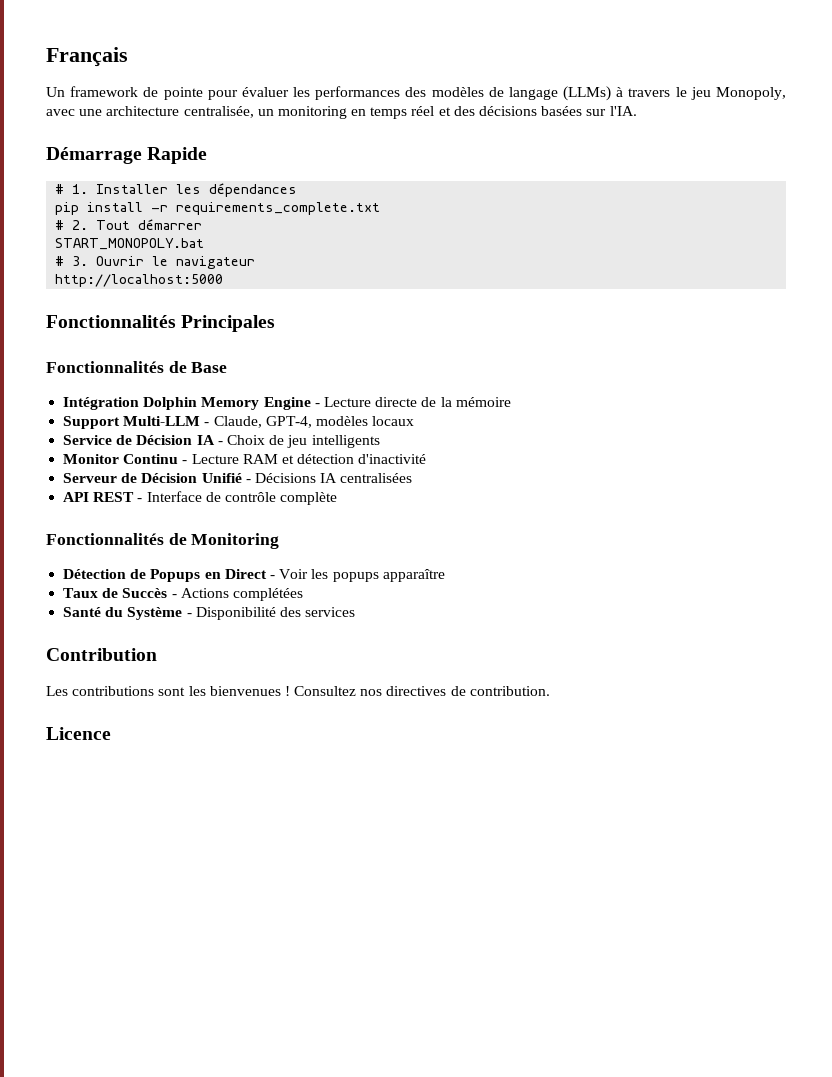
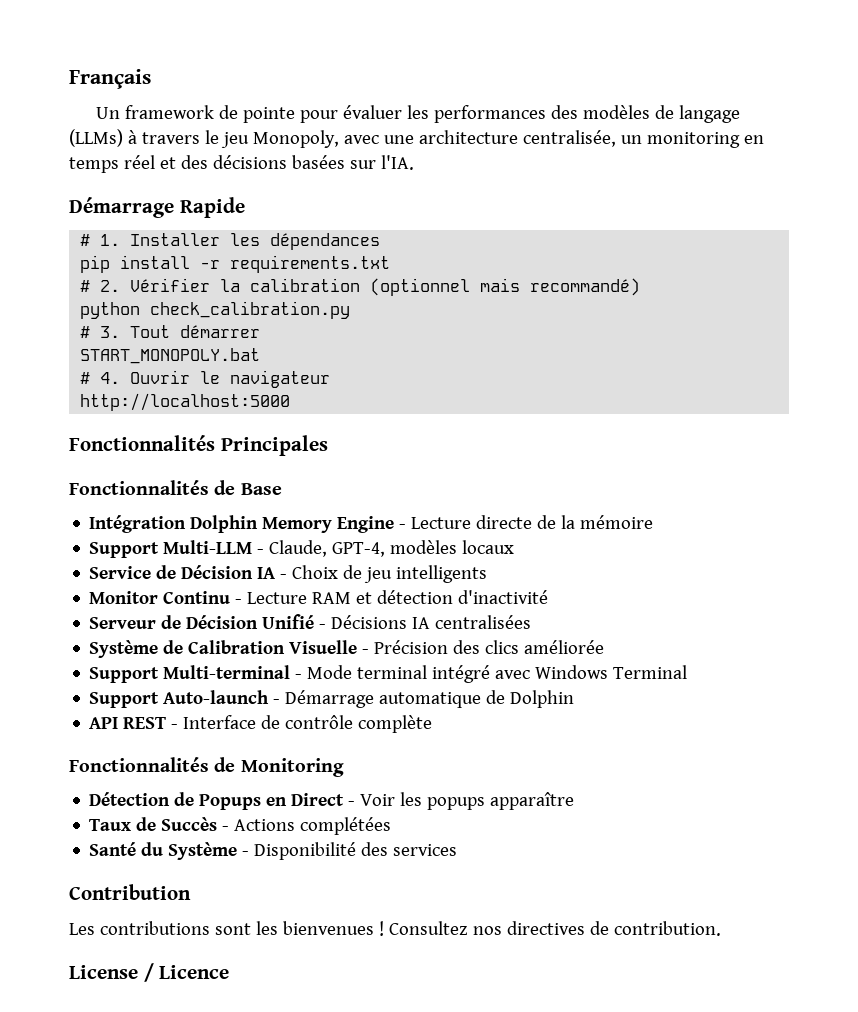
[176,202,381,215] requirements_complete.txt -> [230,255,391,273] requirements.txt
(89, 225) none -> [130,278,641,296] [80,301,351,319] [80,326,121,338] Vérifier la calibration (optionnel mais recommandé) // python check_calibration.py // # 3.
[72,256,89,266] 3. -> [100,372,121,384] 4.
(413, 478) none -> [89,640,605,658] [89,665,688,683] [89,690,575,708] // Système de Calibration Visuelle - Précision des clics améliorée // Support Multi-terminal - Mode terminal intégré avec Windows Terminal // Support Auto-launch - Démarrage automatique de Dolphin
(550, 691) none -> [69,963,154,982] License /

